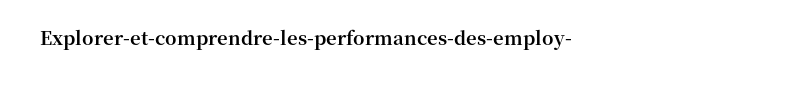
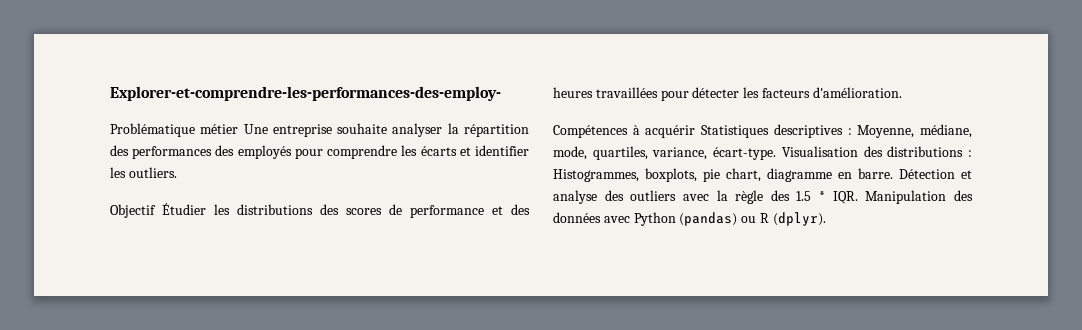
(572, 39) none -> [110,123,529,137] [110,145,529,159] [110,167,177,178] [110,203,530,218] [553,87,902,101] [553,124,972,138] [553,146,972,160] [553,168,972,182] [553,190,973,204] [553,212,826,226] // Problématique métier Une entreprise souhaite analyser la répartition des performances des employés pour comprendre les écarts et identifier les outliers. // Objectif Étudier les distributions des scores de performance et des heures travaillées pour détecter les facteurs d'amélioration. // Compétences à acquérir Statistiques descriptives : Moyenne, médiane, mode, quartiles, variance, écart-type. Visualisation des distributions : Histogrammes, boxplots, pie chart, diagramme en barre. Détection et analyse des outliers avec la règle des 1.5 * IQR. Manipulation des données avec Python (pandas) ou R (dplyr).

